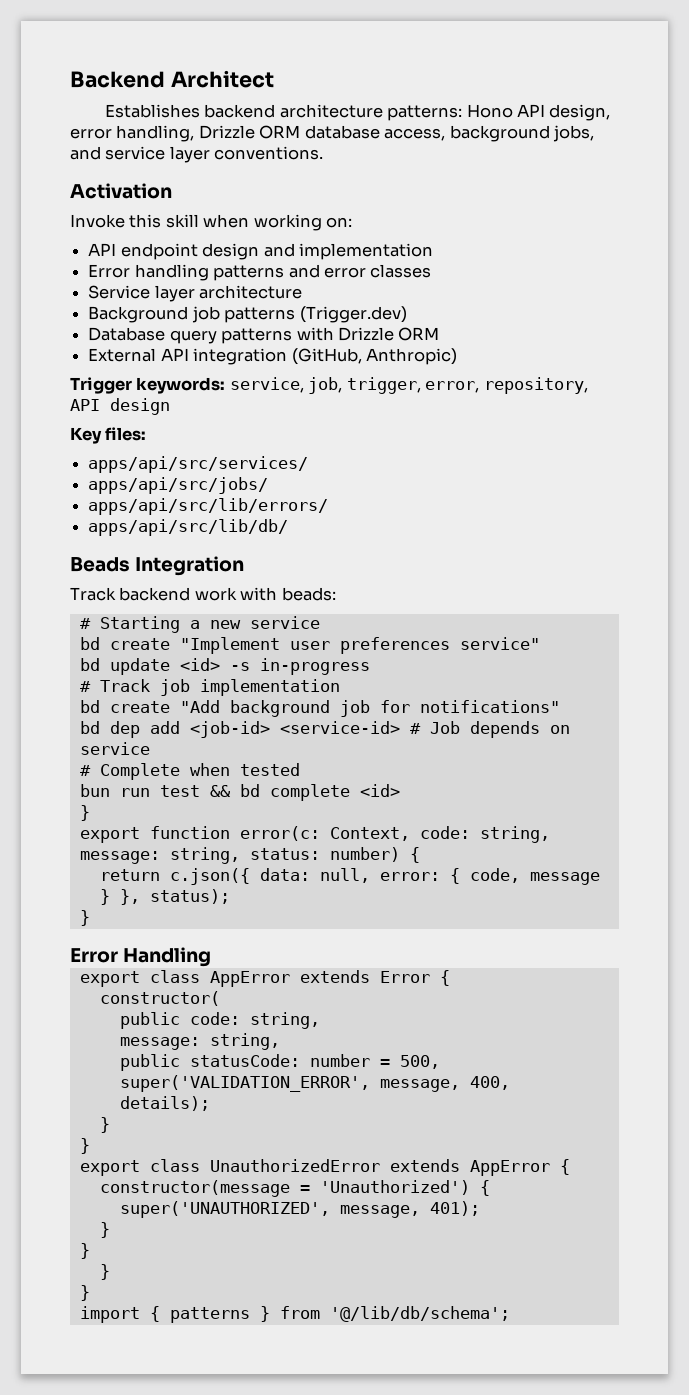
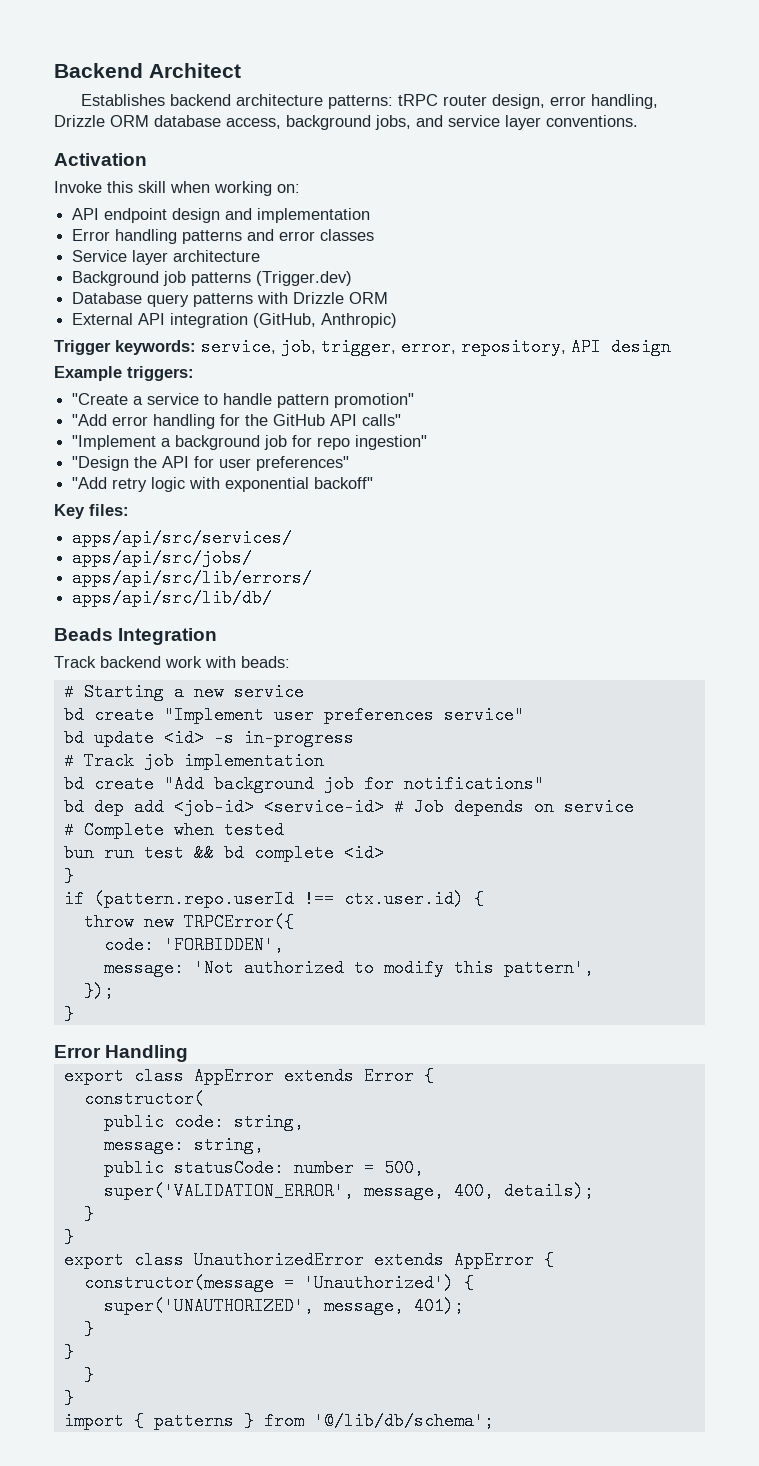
[466,104,545,118] Hono API -> [398,94,488,106] tRPC router
(170, 406) none -> [54,366,194,381] [72,393,415,408] [72,414,402,429] [72,435,428,450] [72,456,350,471] [72,477,374,492] // Example triggers: // "Create a service to handle pattern promotion" // "Add error handling for the GitHub API calls" // "Implement a background job for repo ingestion" // "Design the API for user preferences" // "Add retry logic with exponential backoff"
[79,826,550,843] [79,847,420,864] [99,868,600,885] [99,889,230,905] export function error(c: Context, code: string, message: string, status: number) { // return c.json({ data: null, error: { code, message } }, status); -> [63,890,484,908] [83,913,294,931] [103,936,284,954] [103,959,594,977] [83,982,114,1000] if (pattern.repo.userId !== ctx.user.id) { // throw new TRPCError({ // code: 'FORBIDDEN', // message: 'Not authorized to modify this pattern', // });

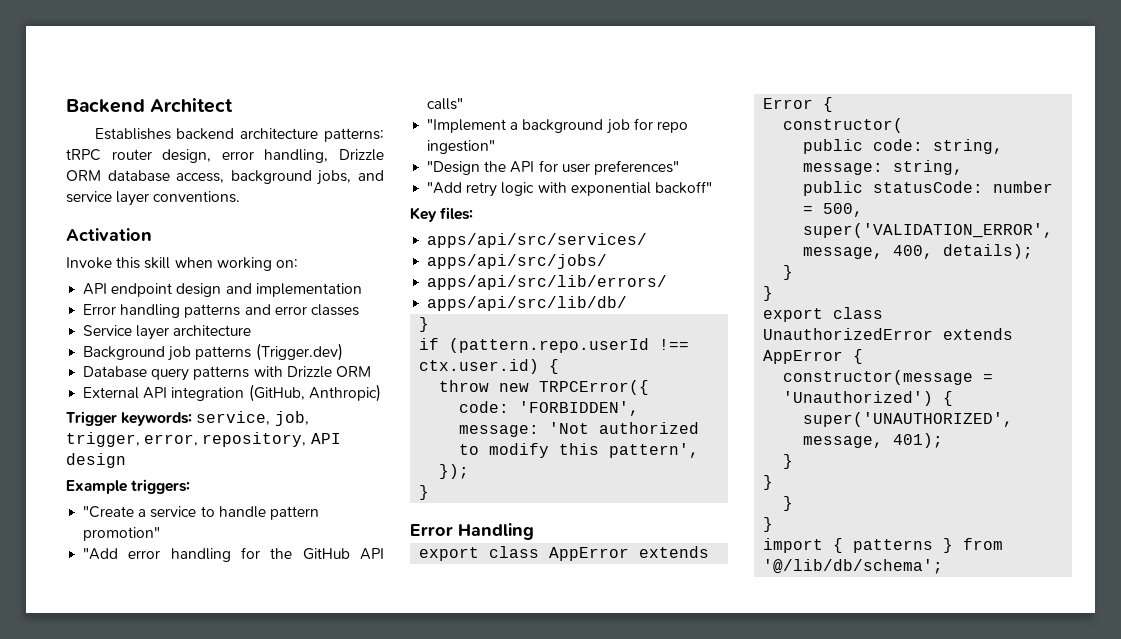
[54,628,218,645] [54,656,290,668] [63,683,304,701] [63,706,524,724] [63,729,354,747] [63,752,324,770] [63,775,544,793] [63,798,634,816] [63,821,284,839] [63,844,384,862] // Beads Integration // Track backend work with beads: // # Starting a new service // bd create "Implement user preferences service" // bd update <id> -s in-progress // # Track job implementation // bd create "Add background job for notifications" // bd dep add <job-id> <service-id> # Job depends on service // # Complete when tested // bun run test && bd complete <id> -> (628, 303) none

